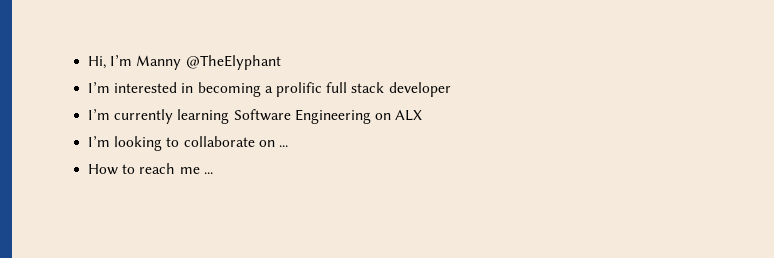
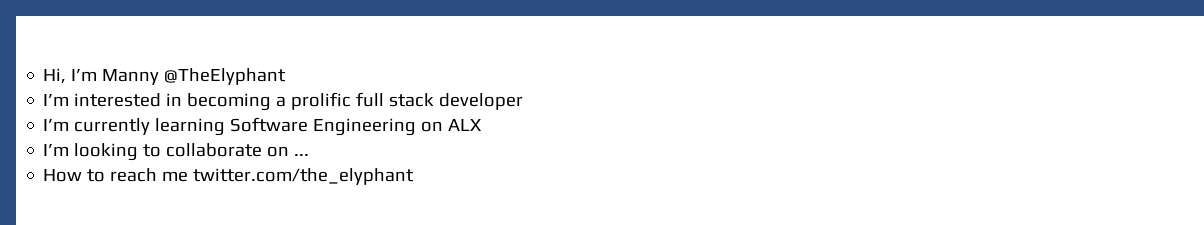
[203,172,213,174] ... -> [193,168,415,185] twitter.com/the_elyphant

